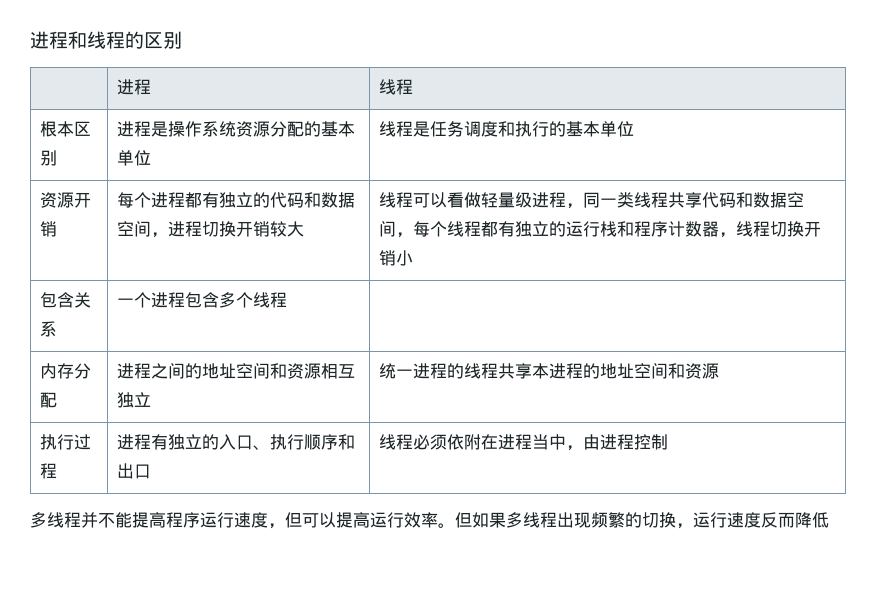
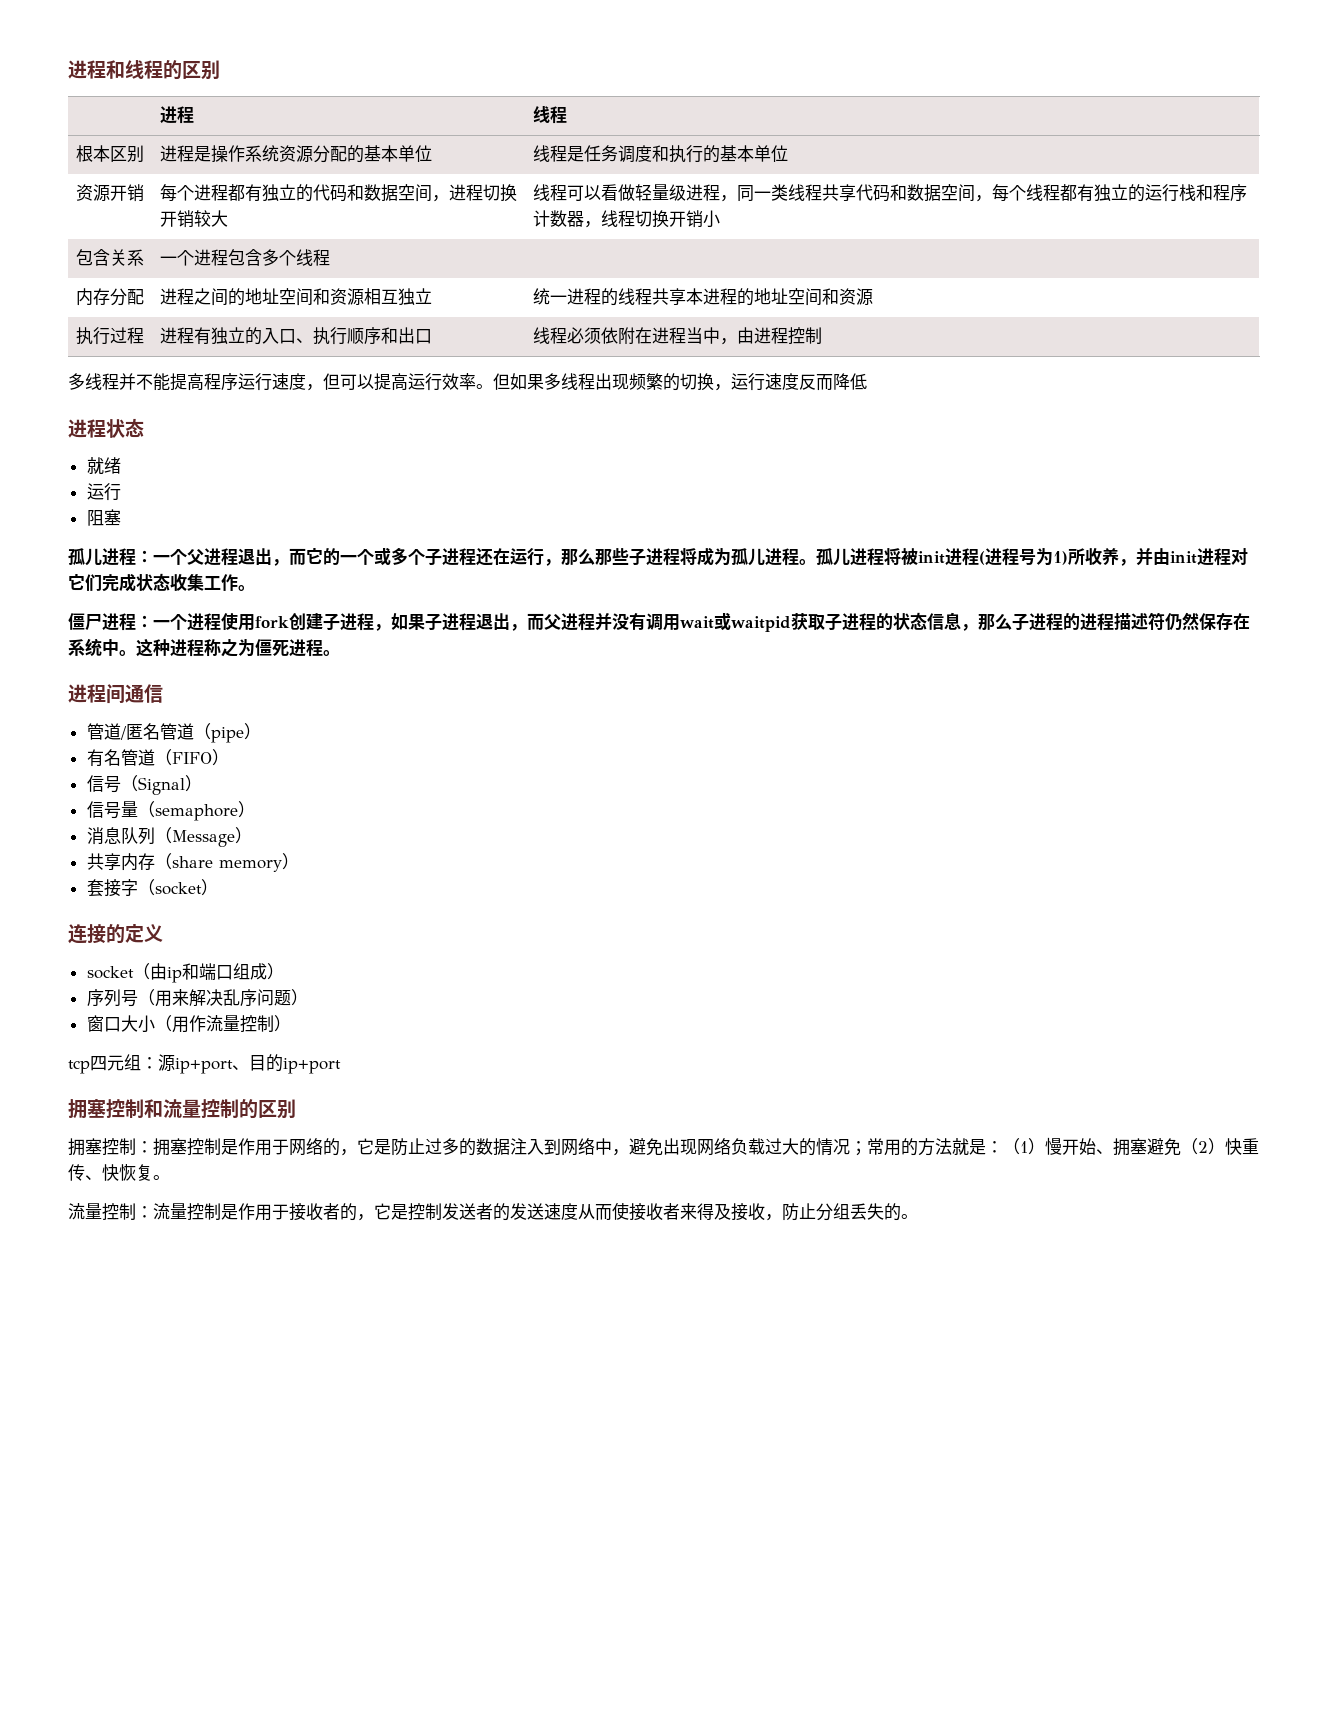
(829, 520) none -> [68,418,144,438] [86,457,121,474] [86,483,121,501] [86,509,121,526] [68,547,1248,566] [68,573,255,592] [68,612,1250,632] [68,638,340,657] [68,684,163,704] [86,723,261,743] [86,749,229,767] [86,775,202,795] [86,801,255,821] [86,827,252,847] [86,853,299,872] [86,879,218,897] [68,924,163,944] [86,963,284,983] [86,989,308,1007] [86,1015,291,1033] [68,1054,341,1074] [68,1099,296,1119] [68,1137,1259,1156] [68,1164,170,1181] [68,1202,918,1221] // 进程状态 // 就绪 // 运行 // 阻塞 // 孤儿进程：一个父进程退出，而它的一个或多个子进程还在运行，那么那些子进程将成为孤儿进程。孤儿进程将被init进程(进程号为1)所收养，并由init进程对它们完成状态收集工作。 // 僵尸进程：一个进程使用fork创建子进程，如果子进程退出，而父进程并没有调用wait或waitpid获取子进程的状态信息，那么子进程的进程描述符仍然保存在系统中。这种进程称之为僵死进程。 // 进程间通信 // 管道/匿名管道（pipe） // 有名管道（FIFO） // 信号（Signal） // 信号量（semaphore） // 消息队列（Message） // 共享内存（share memory） // 套接字（socket） // 连接的定义 // socket（由ip和端口组成） // 序列号（用来解决乱序问题） // 窗口大小（用作流量控制） // tcp四元组：源ip+port、目的ip+port // 拥塞控制和流量控制的区别 // 拥塞控制：拥塞控制是作用于网络的，它是防止过多的数据注入到网络中，避免出现网络负载过大的情况；常用的方法就是：（1）慢开始、拥塞避免（2）快重传、快恢复。 // 流量控制：流量控制是作用于接收者的，它是控制发送者的发送速度从而使接收者来得及接收，防止分组丢失的。

